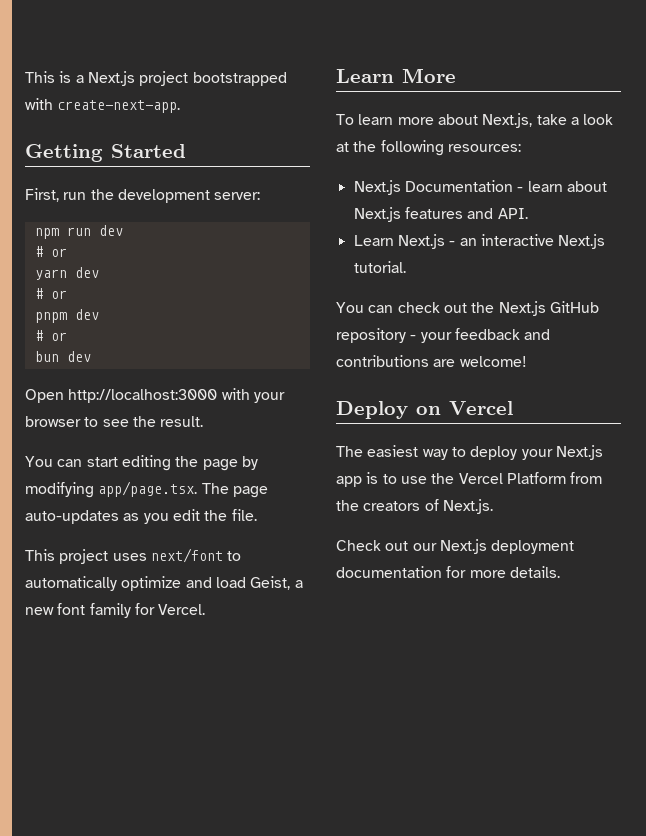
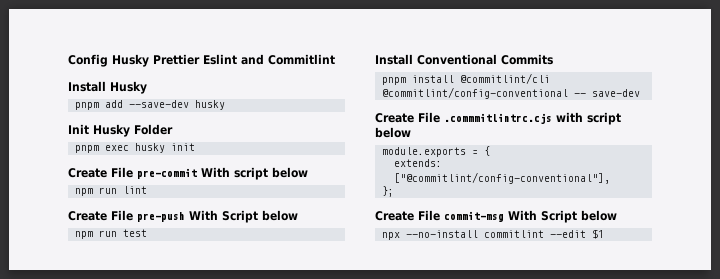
[25,71,287,86] [25,98,181,113] [25,144,186,162] [25,188,261,203] [34,225,123,239] [34,246,67,257] [34,267,99,280] [34,288,67,299] [34,309,99,323] [34,330,67,341] [34,351,91,362] [25,388,285,403] [25,416,204,427] [25,455,258,471] [25,481,268,498] [25,509,257,524] [25,548,242,564] [25,576,303,591] [25,603,206,618] [336,68,456,83] [336,113,614,128] [336,140,521,156] [353,180,607,195] [353,207,528,222] [353,234,606,249] [353,261,406,273] [336,301,599,316] [336,328,551,343] [336,355,527,367] [336,401,513,419] [336,445,603,460] [336,472,603,487] [336,499,493,514] [336,539,575,554] [336,566,560,578] This is a Next.js project bootstrapped with create-next-app. // Getting Started // First, run the development server: // npm run dev // # or // yarn dev // # or // pnpm dev // # or // bun dev // Open http://localhost:3000 with your browser to see the result. // You can start editing the page by modifying app/page.tsx. The page auto-updates as you edit the file. // This project uses next/font to automatically optimize and load Geist, a new font family for Vercel. // Learn More // To learn more about Next.js, take a look at the following resources: // Next.js Documentation - learn about Next.js features and API. // Learn Next.js - an interactive Next.js tutorial. // You can check out the Next.js GitHub repository - your feedback and contributions are welcome! // Deploy on Vercel // The easiest way to deploy your Next.js app is to use the Vercel Platform from the creators of Next.js. // Check out our Next.js deployment documentation for more details. -> [68,54,335,67] [68,81,147,94] [74,100,225,110] [68,124,173,137] [74,143,195,153] [68,167,308,180] [74,186,147,196] [68,210,298,223] [74,229,147,239] [375,54,553,65] [381,73,550,85] [381,87,640,99] [375,112,621,125] [375,127,411,138] [381,146,490,157] [393,159,442,167] [393,172,610,184] [381,186,394,197] [375,210,617,223] [381,229,604,240] Config Husky Prettier Eslint and Commitlint // Install Husky // pnpm add --save-dev husky // Init Husky Folder // pnpm exec husky init // Create File pre-commit With script below // npm run lint // Create File pre-push With Script below // npm run test // Install Conventional Commits // pnpm install @commitlint/cli @commitlint/config-conventional -- save-dev // Create File .commmitlintrc.cjs with script below // module.exports = { // extends: ["@commitlint/config-conventional"], // }; // Create File commit-msg With Script below // npx --no-install commitlint --edit $1

